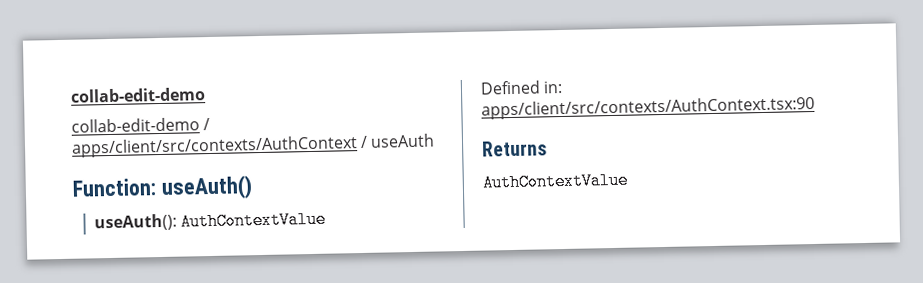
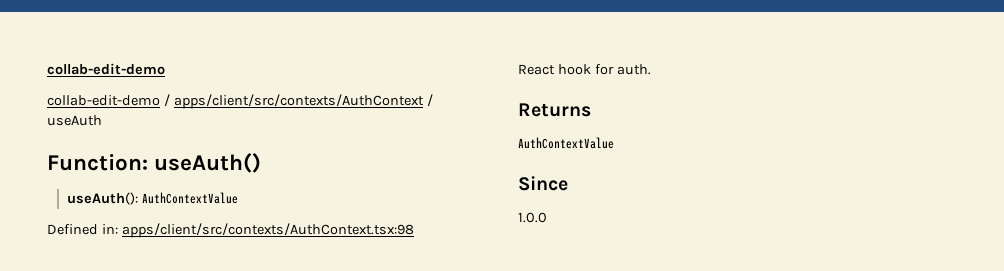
[481,95,815,120] apps/client/src/contexts/AuthContext.tsx:90 -> [121,223,414,238] [518,64,651,75] apps/client/src/contexts/AuthContext.tsx:98 // React hook for auth.
(628, 181) none -> [518,176,568,191] [518,212,547,223] // Since // 1.0.0

